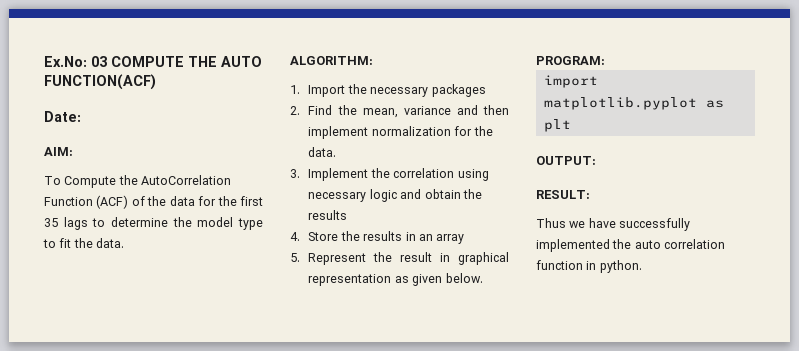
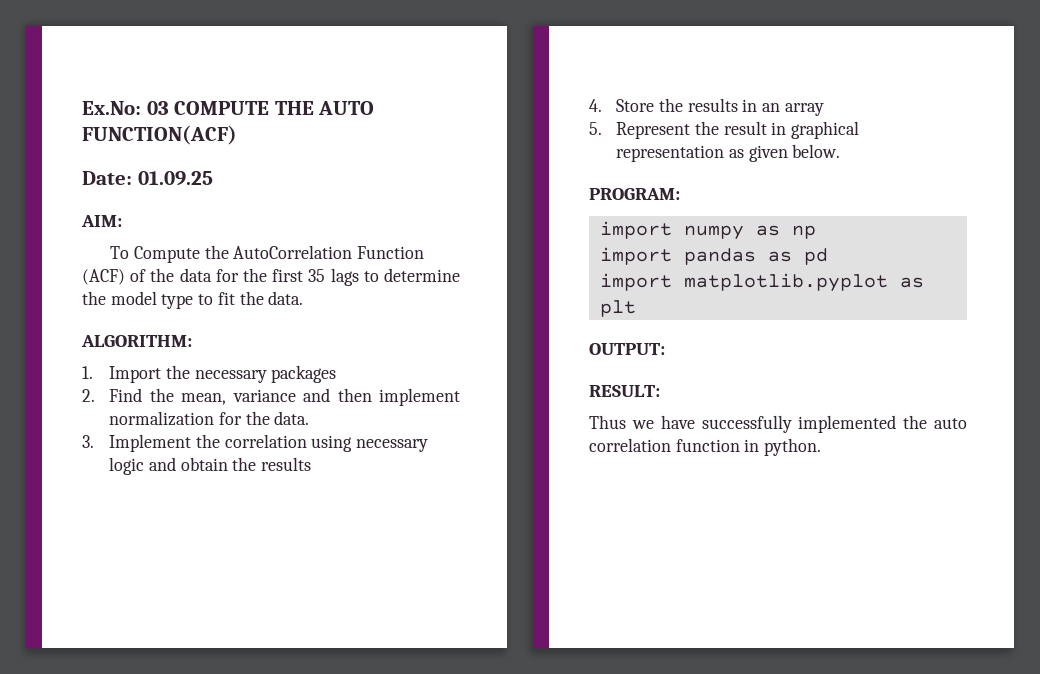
(81, 116) none -> [137,171,213,186] 01.09.25
(605, 60) none -> [599,221,816,240] [599,247,828,265] // import numpy as np // import pandas as pd

